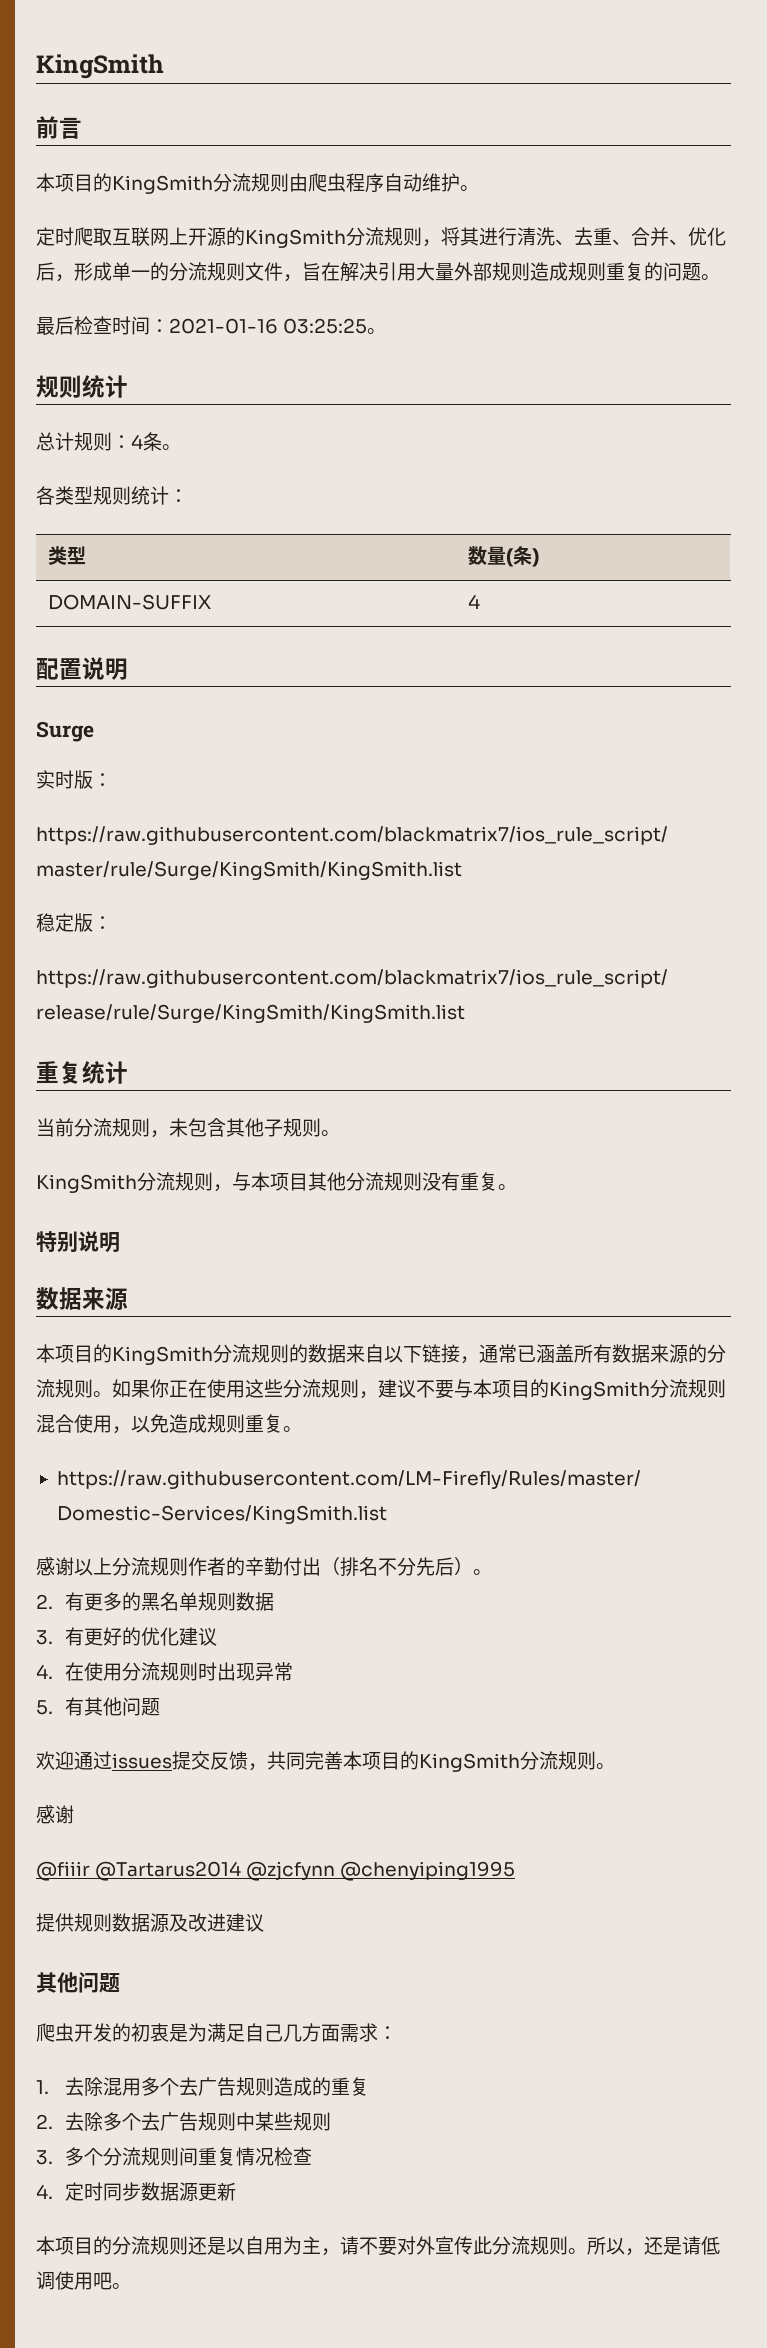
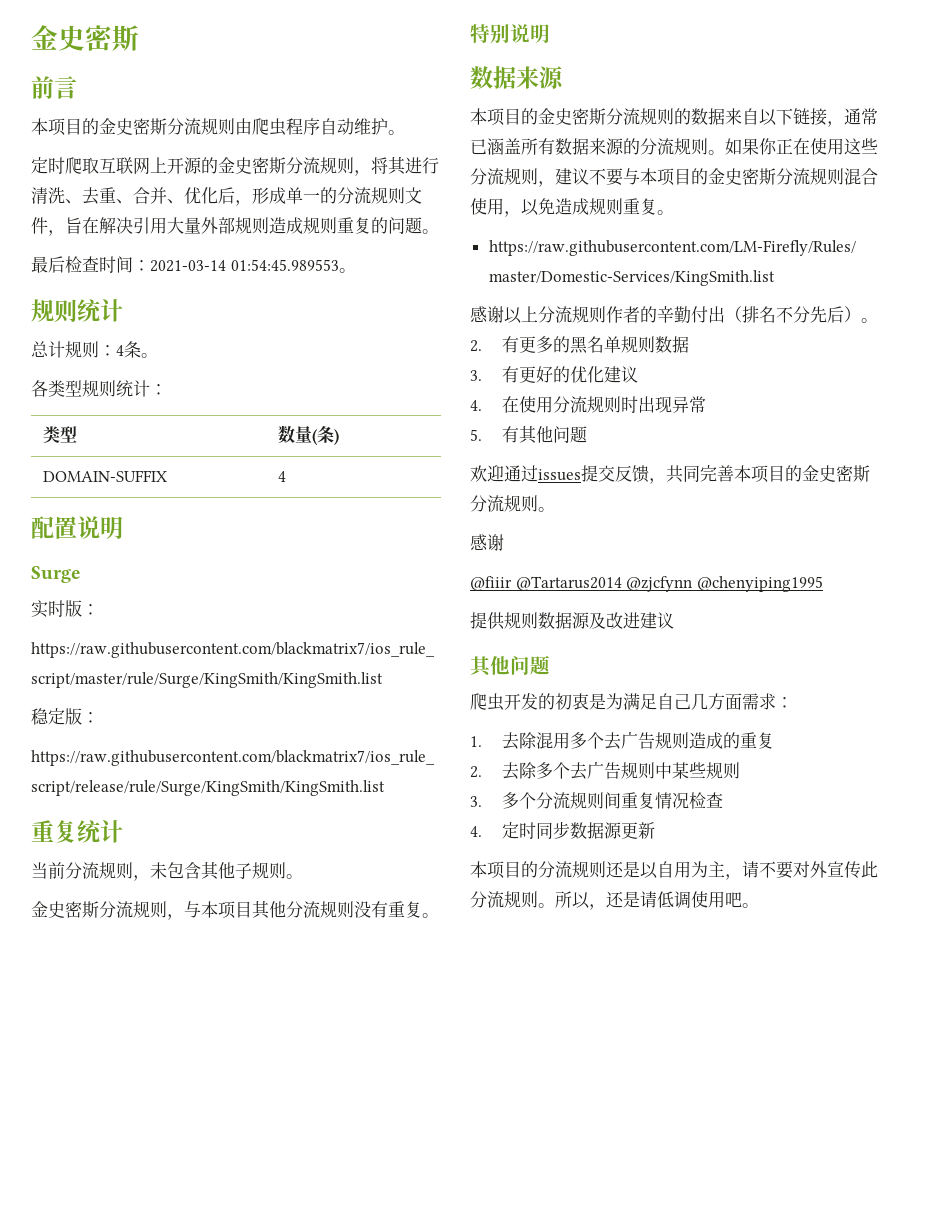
[36,54,164,79] KingSmith -> [31,25,139,51] 金史密斯
[112,175,213,194] KingSmith -> [99,118,167,135] 金史密斯
[245,229,346,248] KingSmith -> [218,157,286,174] 金史密斯
[169,318,368,334] 2021-01-16 03:25:25 -> [150,259,339,272] 2021-03-14 01:54:45.989553
[36,1174,137,1193] KingSmith -> [31,901,99,918] 金史密斯
[112,1346,213,1365] KingSmith -> [538,108,606,125] 金史密斯
[549,1381,650,1400] KingSmith -> [708,168,776,185] 金史密斯
[419,1753,520,1772] KingSmith -> [802,465,870,482] 金史密斯

